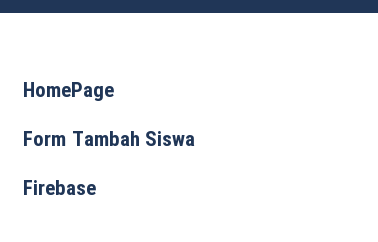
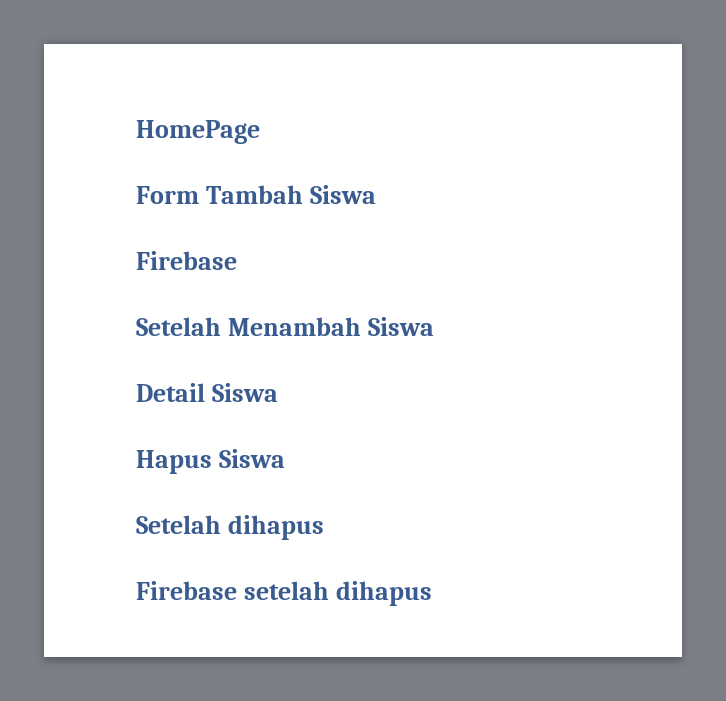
(96, 187) none -> [136,317,435,336] [136,383,279,402] [136,449,286,474] [136,515,325,540] [136,581,433,606] // Setelah Menambah Siswa // Detail Siswa // Hapus Siswa // Setelah dihapus // Firebase setelah dihapus

